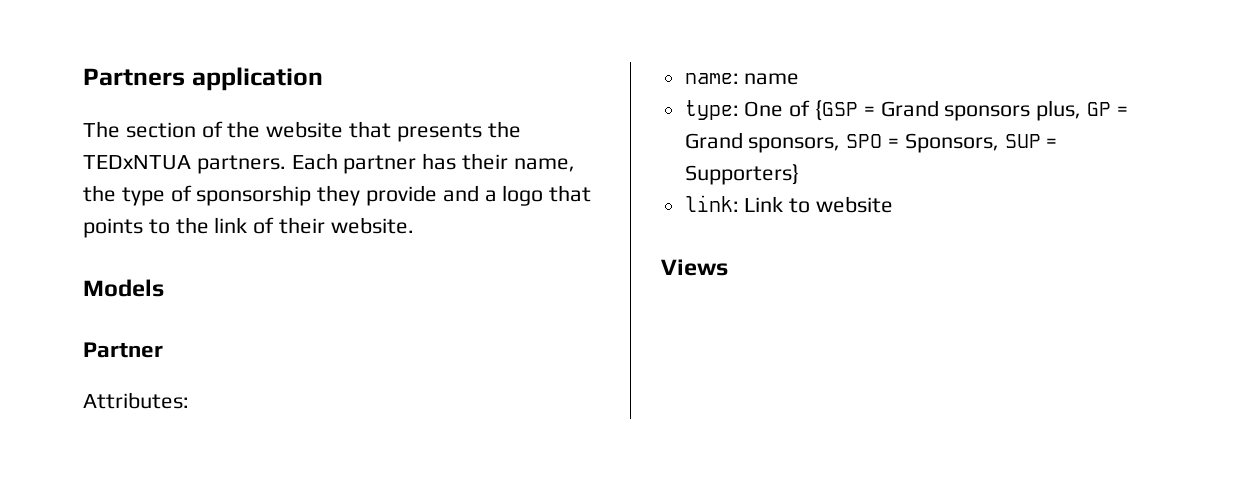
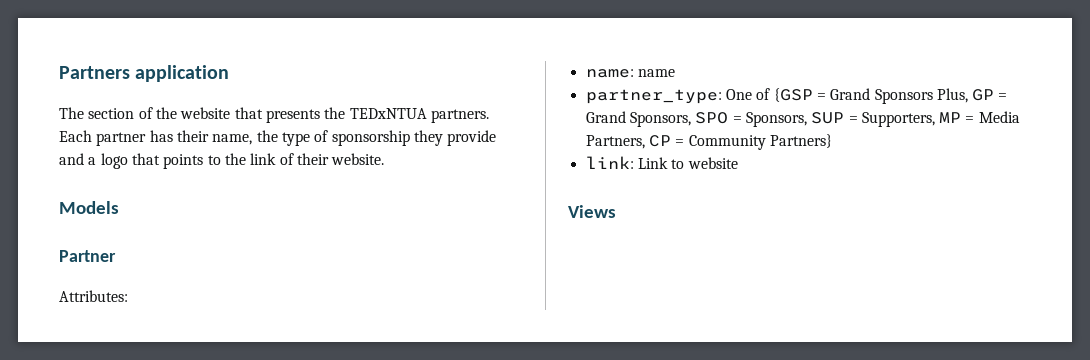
[684,100,739,120] type: -> [585,89,722,104] partner_type:
[944,100,1082,121] sponsors plus, -> [874,88,968,104] Sponsors Plus,
[748,137,841,153] sponsors, -> [629,112,691,127] Sponsors,
[684,164,799,185] Supporters} -> [861,111,1020,127] [585,134,832,150] Supporters, MP = Media Partners, CP = Community Partners}

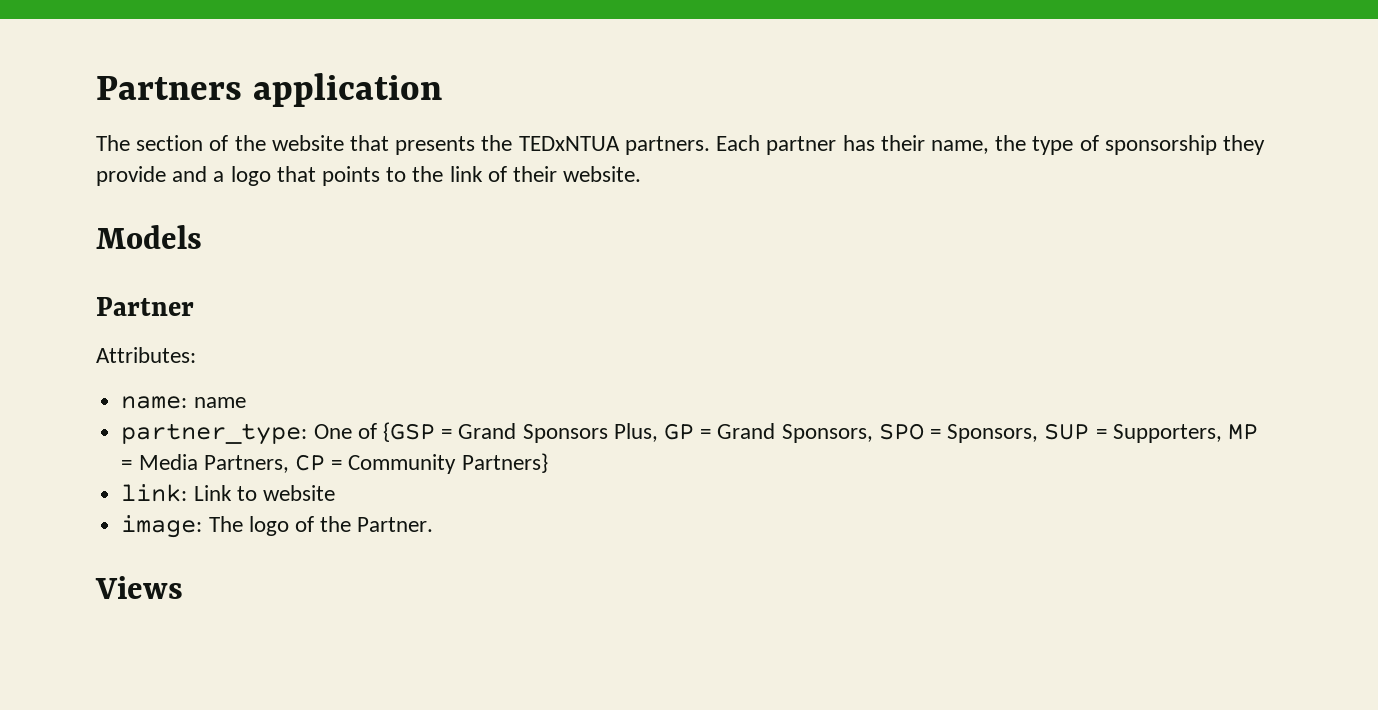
(738, 163) none -> [121,515,434,538] // image: The logo of the Partner.

